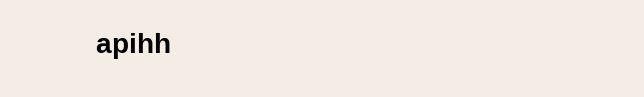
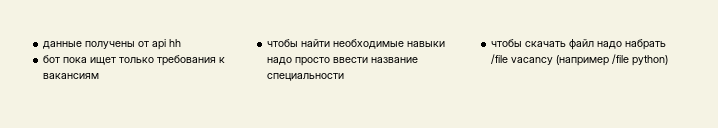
[96,33,171,59] apihh -> [43,39,182,50] [43,55,226,66] [43,73,100,79] [267,39,446,49] [267,57,419,66] [267,73,345,81] [491,39,667,50] [491,54,669,66] данные получены от api hh // бот пока ищет только требования к вакансиям // чтобы найти необходимые навыки надо просто ввести название специальности // чтобы скачать файл надо набрать /file vacancy (например /file python)

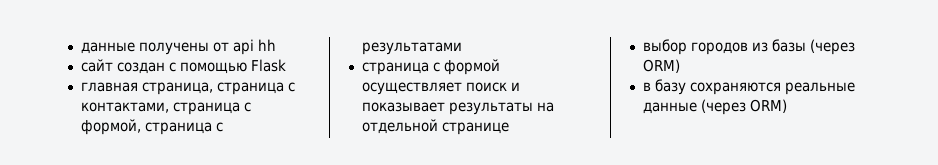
[43,55,226,66] [43,73,100,79] [267,39,446,49] [267,57,419,66] [267,73,345,81] [491,39,667,50] [491,54,669,66] бот пока ищет только требования к вакансиям // чтобы найти необходимые навыки надо просто ввести название специальности // чтобы скачать файл надо набрать /file vacancy (например /file python) -> [80,59,286,74] [80,82,295,95] [80,102,251,115] [80,119,223,135] [361,42,462,55] [361,59,500,75] [361,82,520,95] [361,102,554,115] [361,119,509,135] [642,39,855,55] [642,59,680,73] [642,79,855,95] [642,99,787,115] сайт создан с помощью Flask // главная страница, страница с контактами, страница с формой, страница с результатами // страница с формой осуществляет поиск и показывает результаты на отдельной странице // выбор городов из базы (через ORM) // в базу сохраняются реальные данные (через ORM)

